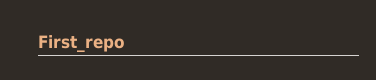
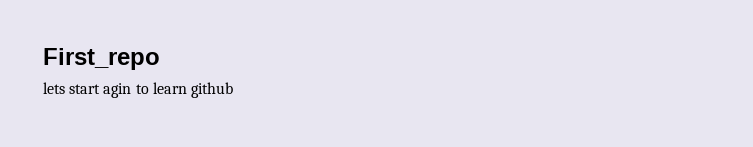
(125, 44) none -> [43,82,233,98] // lets start agin to learn github

